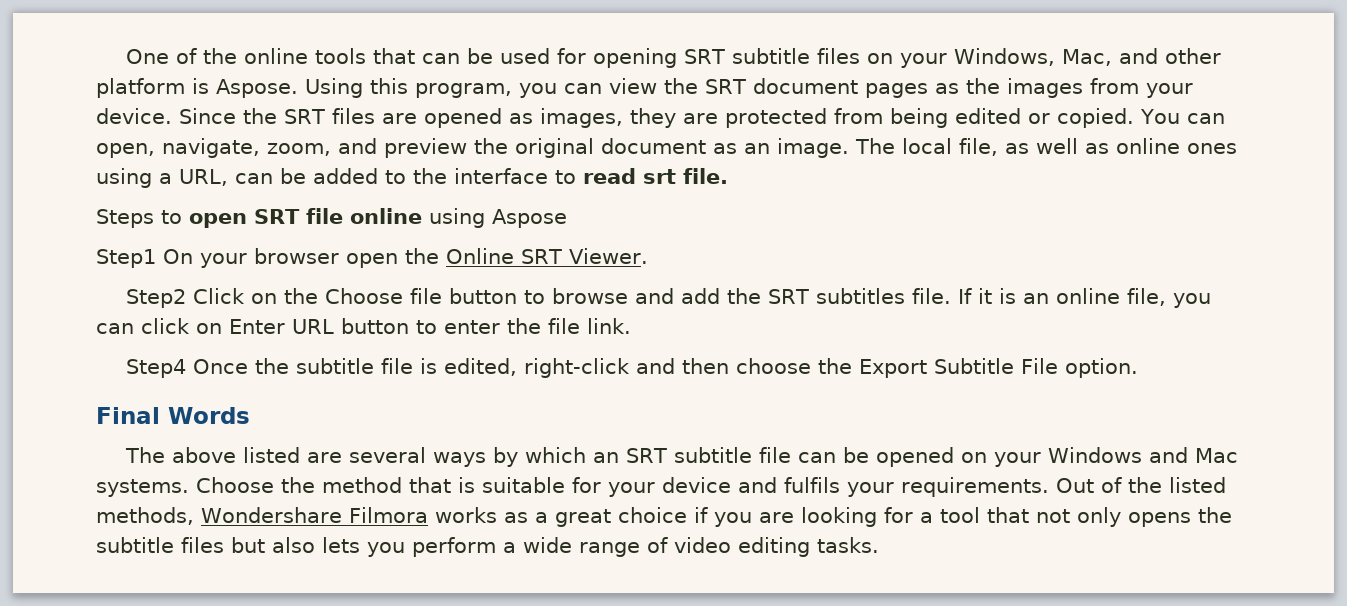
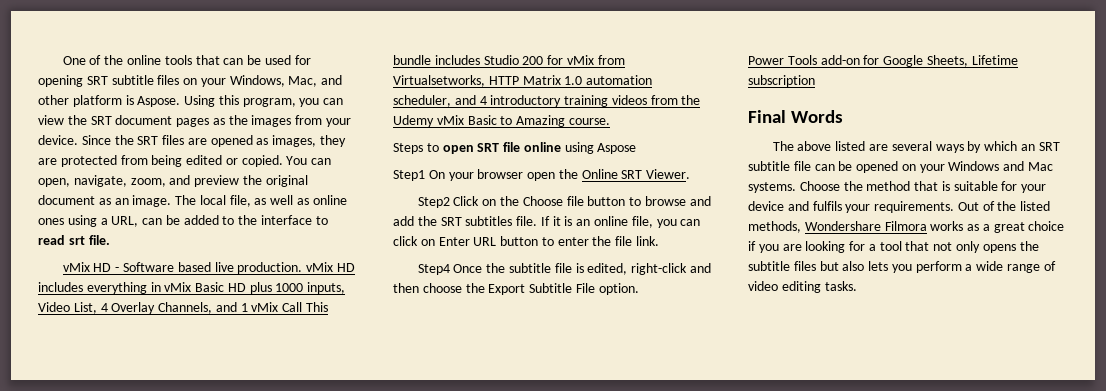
(728, 176) none -> [62,262,355,274] [38,282,346,294] [38,302,329,314] [393,55,625,65] [393,75,653,87] [393,95,701,107] [393,115,610,127] // vMix HD - Software based live production. vMix HD includes everything in vMix Basic HD plus 1000 inputs, Video List, 4 Overlay Channels, and 1 vMix Call This bundle includes Studio 200 for vMix from Virtualsetworks, HTTP Matrix 1.0 automation scheduler, and 4 introductory training videos from the Udemy vMix Basic to Amazing course.
(1139, 368) none -> [748,55,1018,67] [748,75,815,87] // Power Tools add-on for Google Sheets, Lifetime subscription

